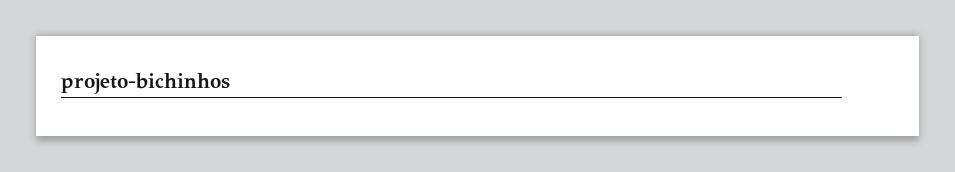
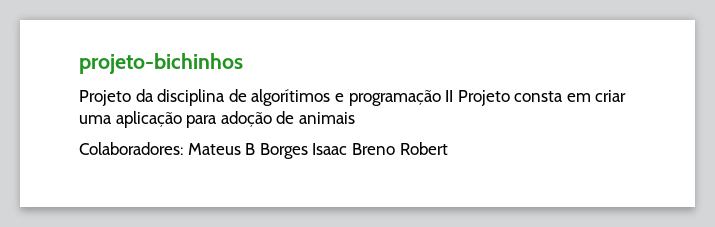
(230, 83) none -> [79,89,627,106] [79,111,355,128] [79,142,448,159] // Projeto da disciplina de algorítimos e programação II Projeto consta em criar uma aplicação para adoção de animais // Colaboradores: Mateus B Borges Isaac Breno Robert

